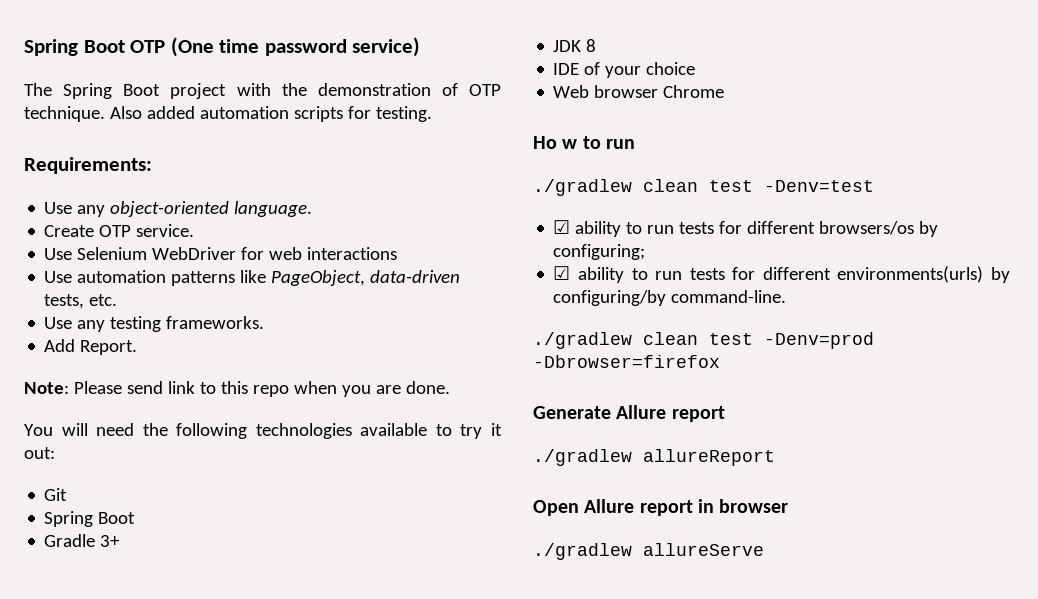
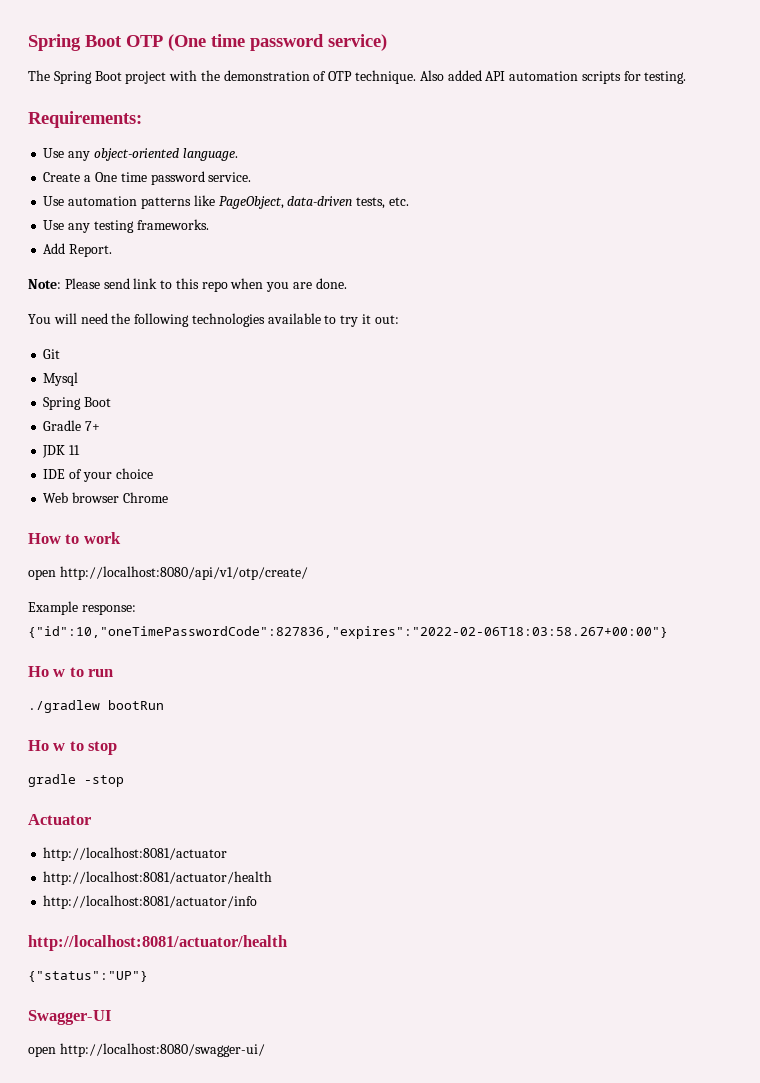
(195, 112) none -> [485,71,506,81] API
[99,224,195,237] [44,247,398,260] OTP service. // Use Selenium WebDriver for web interactions -> [84,171,252,185] a One time password service.
(68, 494) none -> [43,372,79,386] // Mysql
[100,535,121,547] 3+ -> [85,421,101,431] 7+
[586,39,597,52] 8 -> [69,445,81,455] 11
(725, 91) none -> [28,532,121,544] [28,566,308,580] [28,601,136,615] [28,626,668,639] // How to work // open http://localhost:8080/api/v1/otp/create/ // Example response: {"id":10,"oneTimePasswordCode":827836,"expires":"2022-02-06T18:03:58.267+00:00"}
[643,179,874,192] [553,220,939,237] [553,244,646,260] [553,266,1010,283] [553,290,787,306] [533,332,874,349] [533,355,720,368] [533,405,725,422] [533,449,775,466] [533,499,789,516] [533,543,764,560] clean test -Denv=test // ☑ ability to run tests for different browsers/os by configuring; // ☑ ability to run tests for different environments(urls) by configuring/by command-line. // ./gradlew clean test -Denv=prod -Dbrowser=firefox // Generate Allure report // ./gradlew allureReport // Open Allure report in browser // ./gradlew allureServe -> [108,700,164,710] [28,740,118,755] [28,774,124,787] [28,814,91,825] [43,847,228,861] [43,871,273,885] [43,895,258,909] [28,935,287,951] [28,971,148,982] [28,1010,111,1025] [28,1043,265,1057] bootRun // Ho w to stop // gradle -stop // Actuator // http://localhost:8081/actuator // http://localhost:8081/actuator/health // http://localhost:8081/actuator/info // http://localhost:8081/actuator/health // {"status":"UP"} // Swagger-UI // open http://localhost:8080/swagger-ui/

